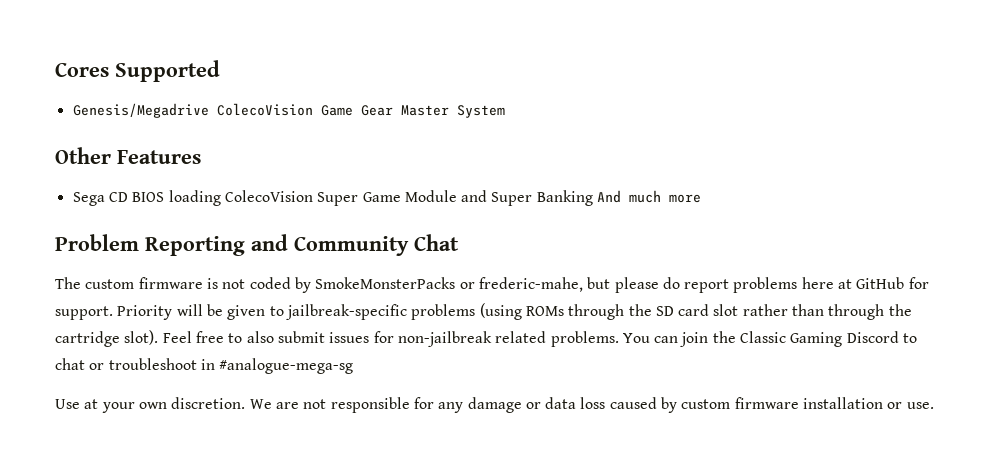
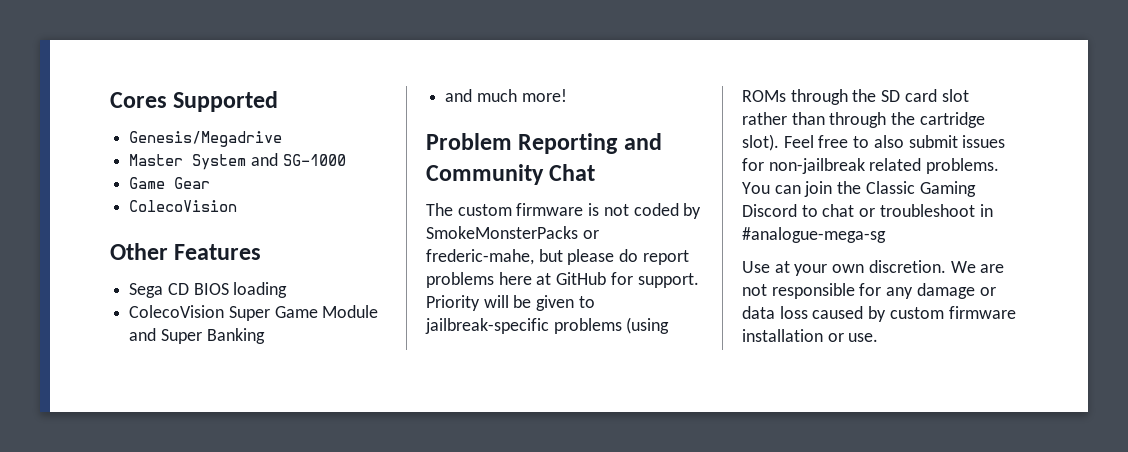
[216,103,313,116] ColecoVision -> [129,153,346,170] // Master System and SG-1000 //
[400,105,505,118] Master System -> [129,200,238,212] // ColecoVision
(221, 198) none -> (288, 290) //
[597,190,702,203] And much more -> [445,89,567,102] // and much more!

